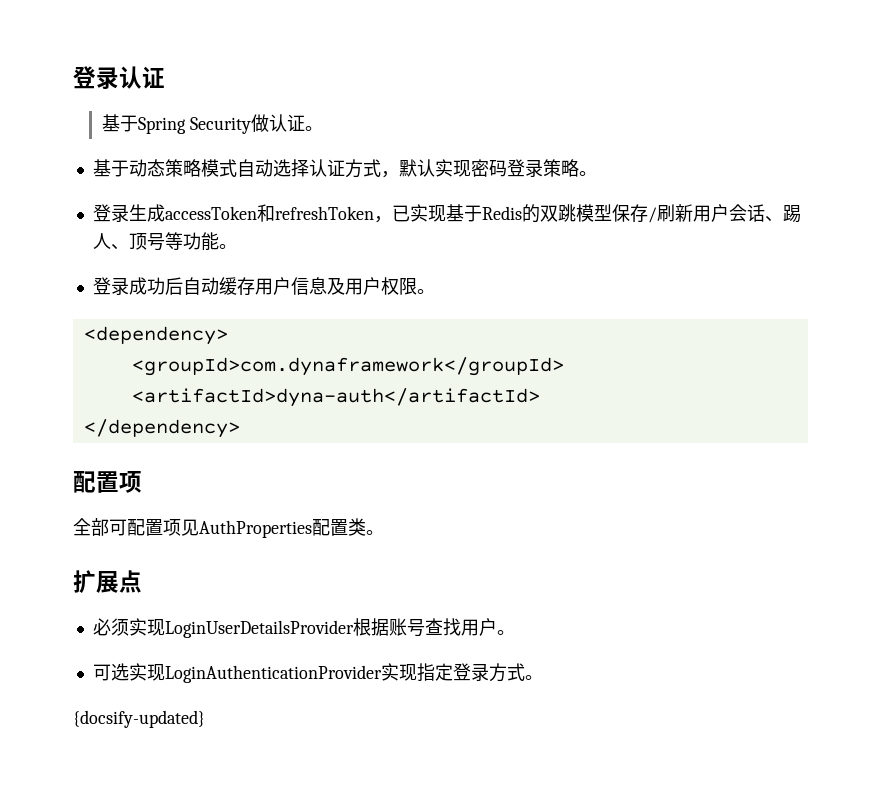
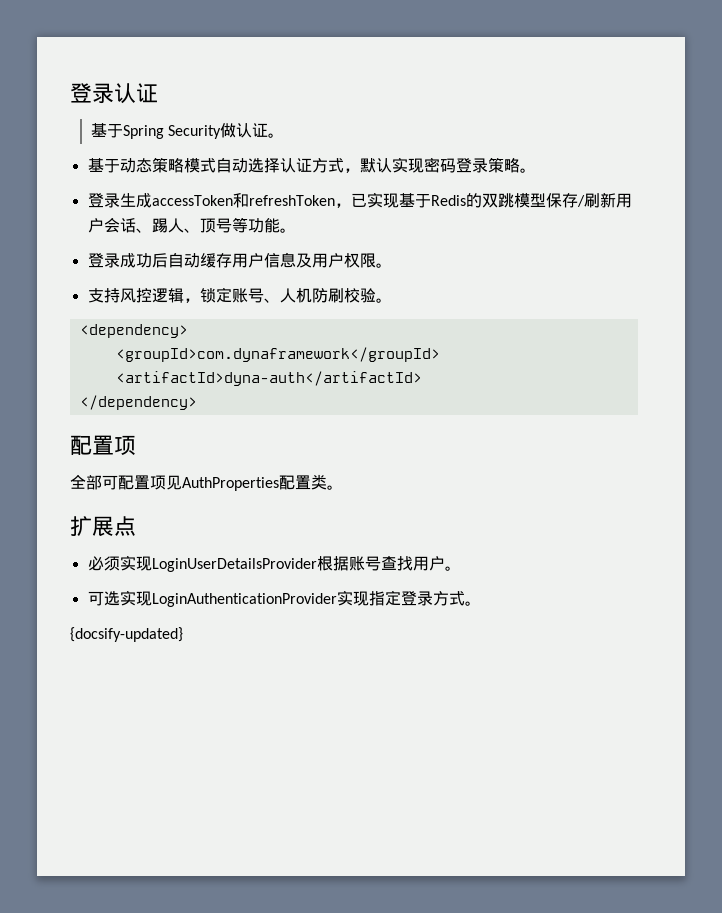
(435, 291) none -> [87,287,392,303] // 支持风控逻辑，锁定账号、人机防刷校验。

